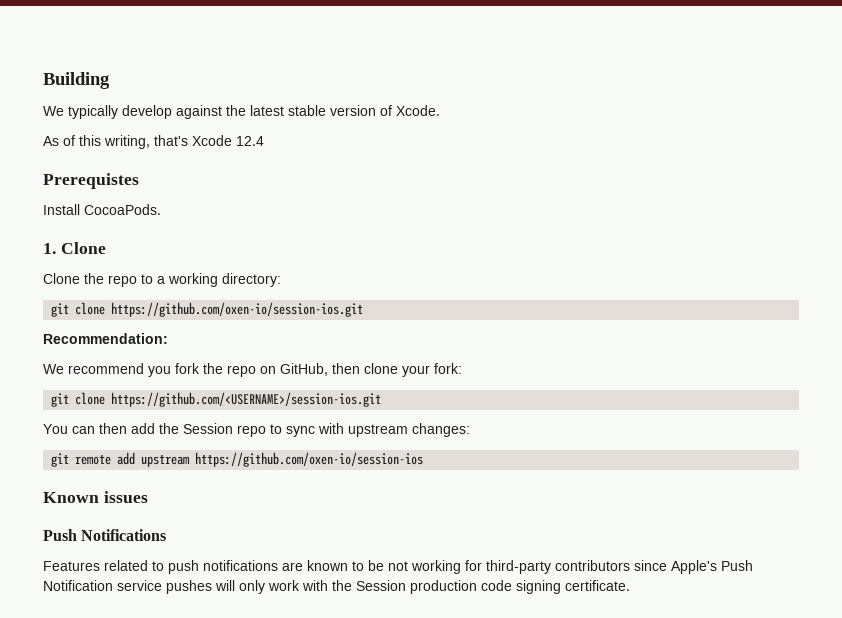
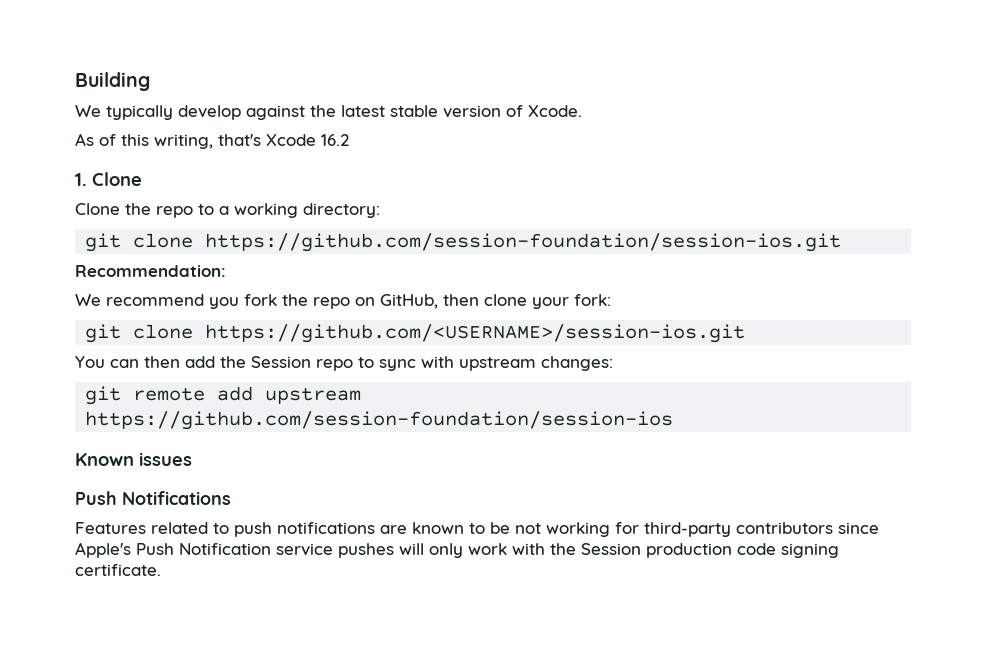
[236,136,264,146] [43,173,139,189] [43,204,161,215] 12.4 // Prerequistes // Install CocoaPods. -> [321,134,349,146] 16.2
[111,302,364,317] https://github.com/oxen-io/session-ios.git -> [205,233,842,252] https://github.com/session-foundation/session-ios.git
[195,452,424,467] https://github.com/oxen-io/session-ios -> [85,411,674,430] https://github.com/session-foundation/session-ios

